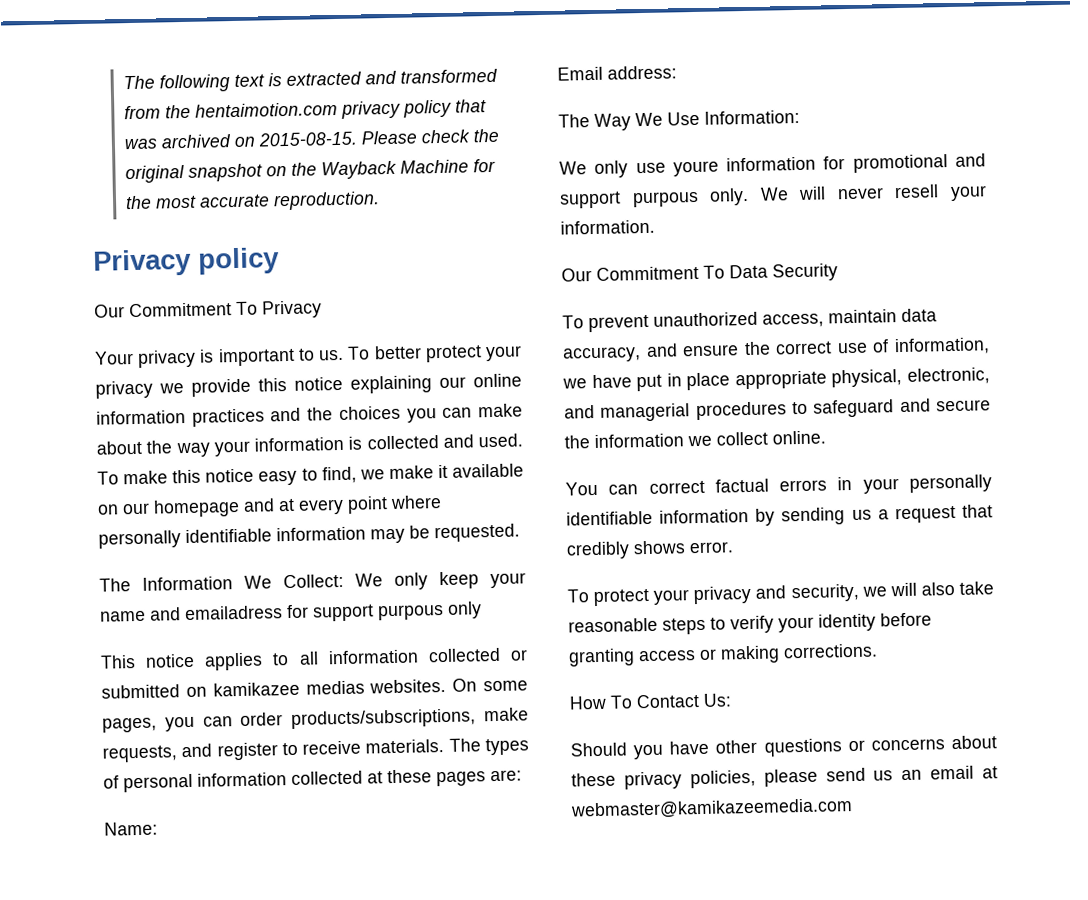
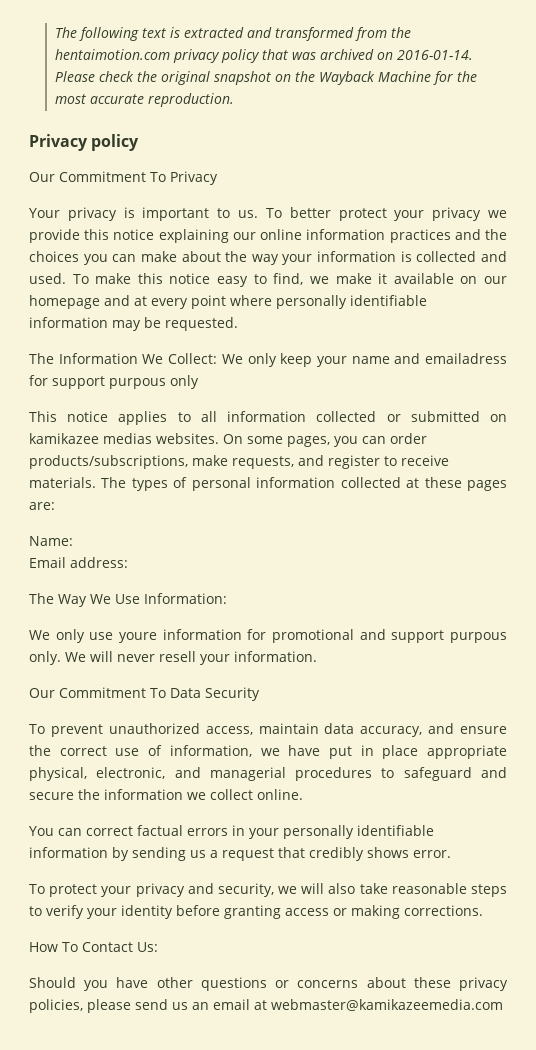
[257,131,357,147] 2015-08-15. -> [396,50,473,60] 2016-01-14.

